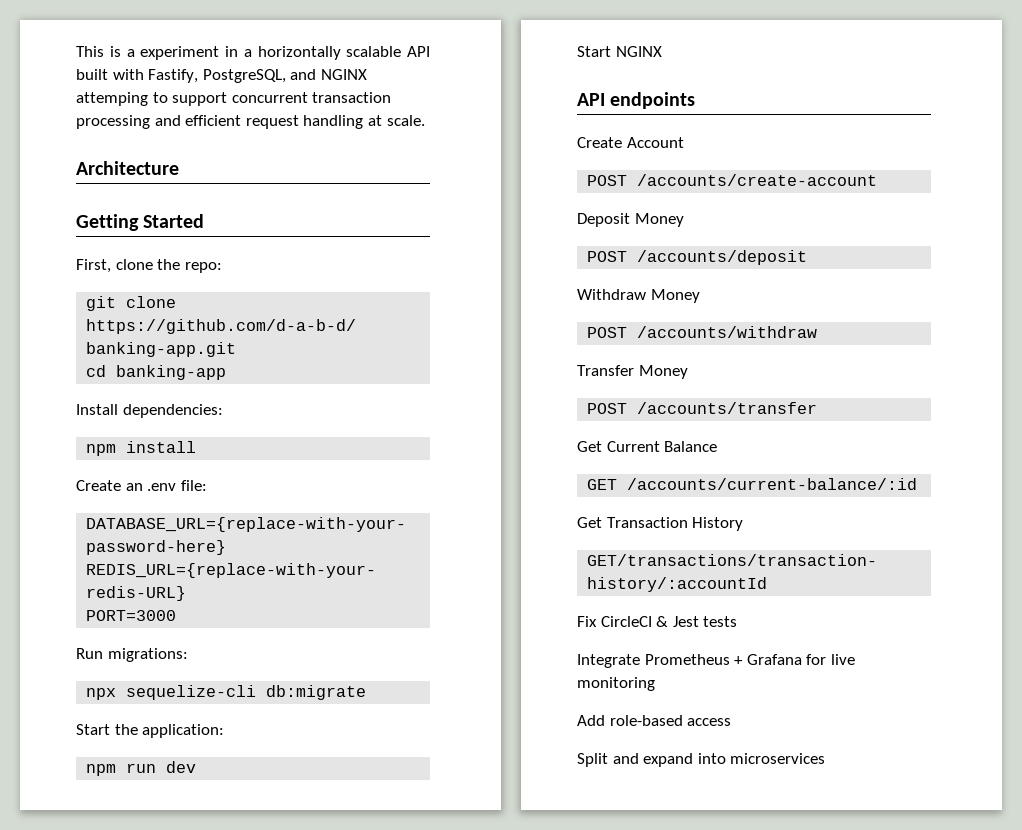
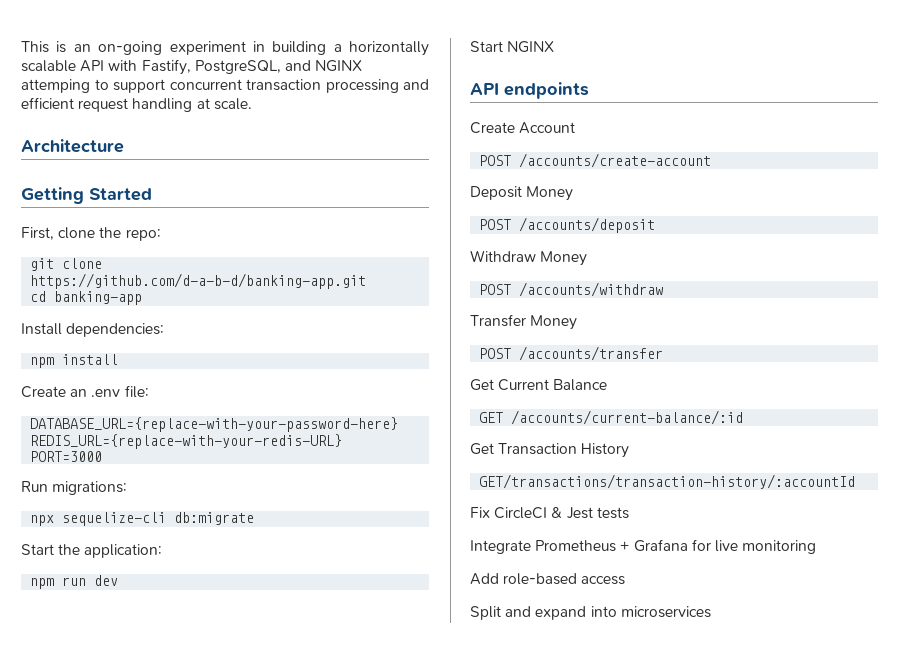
[126,49,135,57] a -> [73,41,163,55] an on-going
(238, 51) none -> [272,41,327,55] building
[76,69,108,80] built -> (105, 66) none

